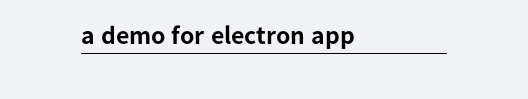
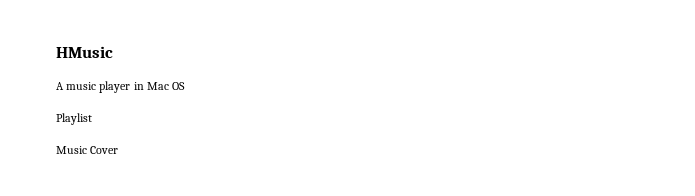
[81,25,355,49] a demo for electron app -> [56,46,113,58] [56,81,186,93] [56,113,92,125] [56,146,119,154] HMusic // A music player in Mac OS // Playlist // Music Cover

